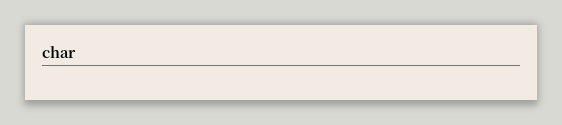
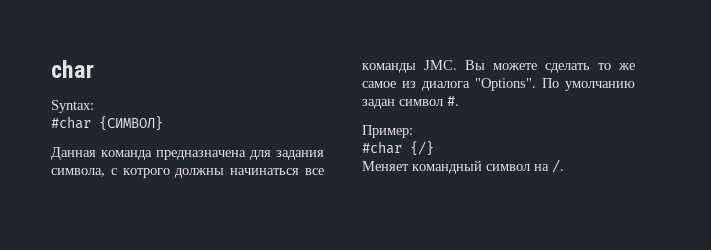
(76, 52) none -> [51,100,94,113] [51,116,163,131] [51,147,324,160] [51,168,324,178] [362,60,635,73] [362,78,635,91] [362,96,459,109] [362,125,413,138] [362,141,434,156] [362,159,564,174] // Syntax: // #char {СИМВОЛ} // Данная команда предназначена для задания символа, с котрого должны начинаться все команды JMC. Вы можете сделать то же самое из диалога "Options". По умолчанию задан символ #. // Пример: // #char {/} // Меняет командный символ на /.

